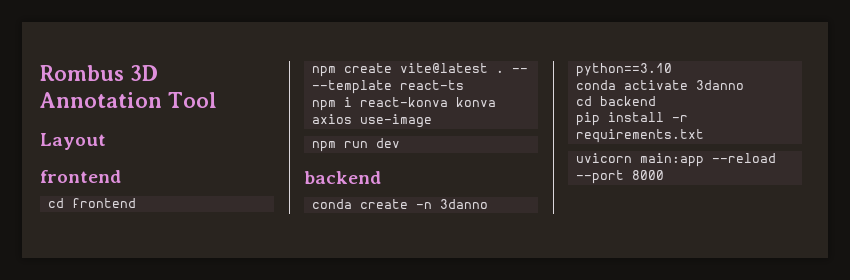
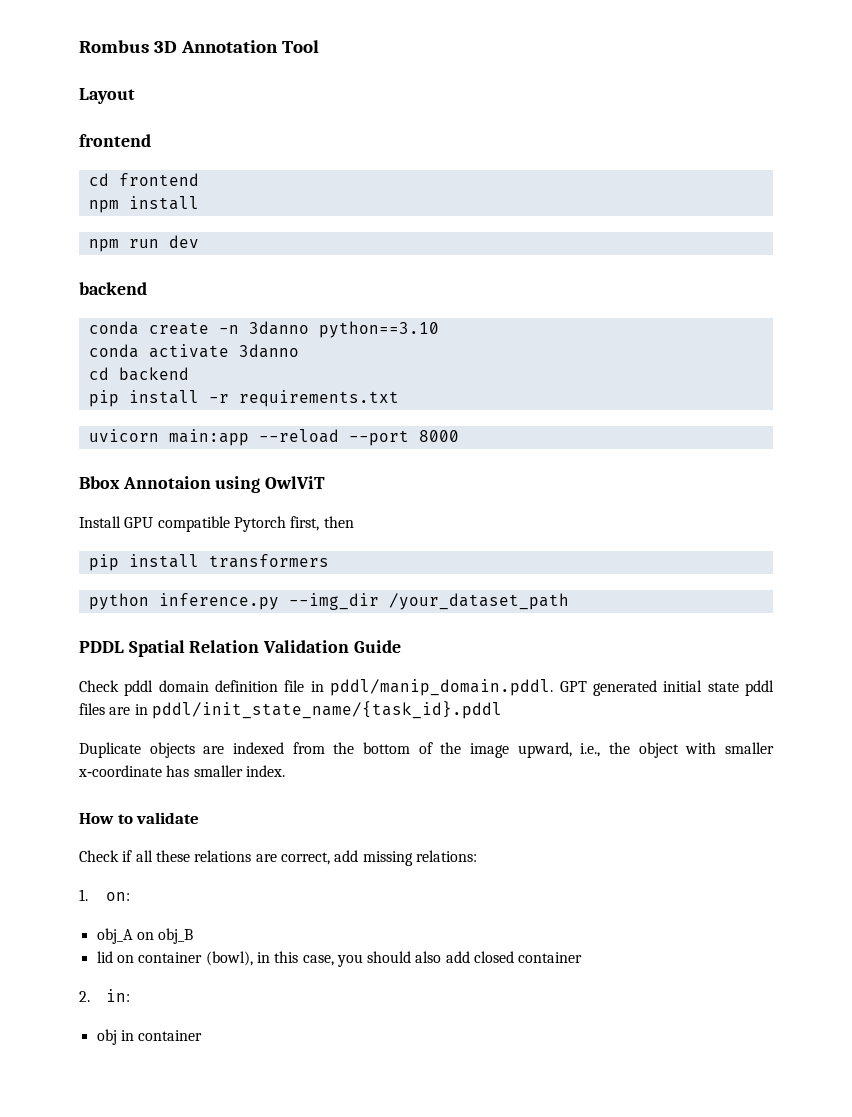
[344,63,529,73] [312,80,465,94] [312,97,497,111] [312,114,433,128] create vite@latest . -- --template react-ts // npm i react-konva konva axios use-image -> [128,196,199,210] install
(665, 175) none -> [79,476,326,493] [79,516,354,532] [88,554,329,571] [88,593,569,610] [79,640,401,657] [79,679,775,696] [79,701,502,719] [79,742,774,758] [78,765,285,777] [79,812,200,824] [79,850,477,866] [79,889,130,901] [96,928,194,944] [96,951,583,967] [79,989,130,1002] [96,1029,203,1045] // Bbox Annotaion using OwlViT // Install GPU compatible Pytorch first, then // pip install transformers // python inference.py --img_dir /your_dataset_path // PDDL Spatial Relation Validation Guide // Check pddl domain definition file in pddl/manip_domain.pddl. GPT generated initial state pddl files are in pddl/init_state_name/{task_id}.pddl // Duplicate objects are indexed from the bottom of the image upward, i.e., the object with smaller x‑coordinate has smaller index. // How to validate // Check if all these relations are correct, add missing relations: // 1. on: // obj_A on obj_B // lid on container (bowl), in this case, you should also add closed container // 2. in: // obj in container

